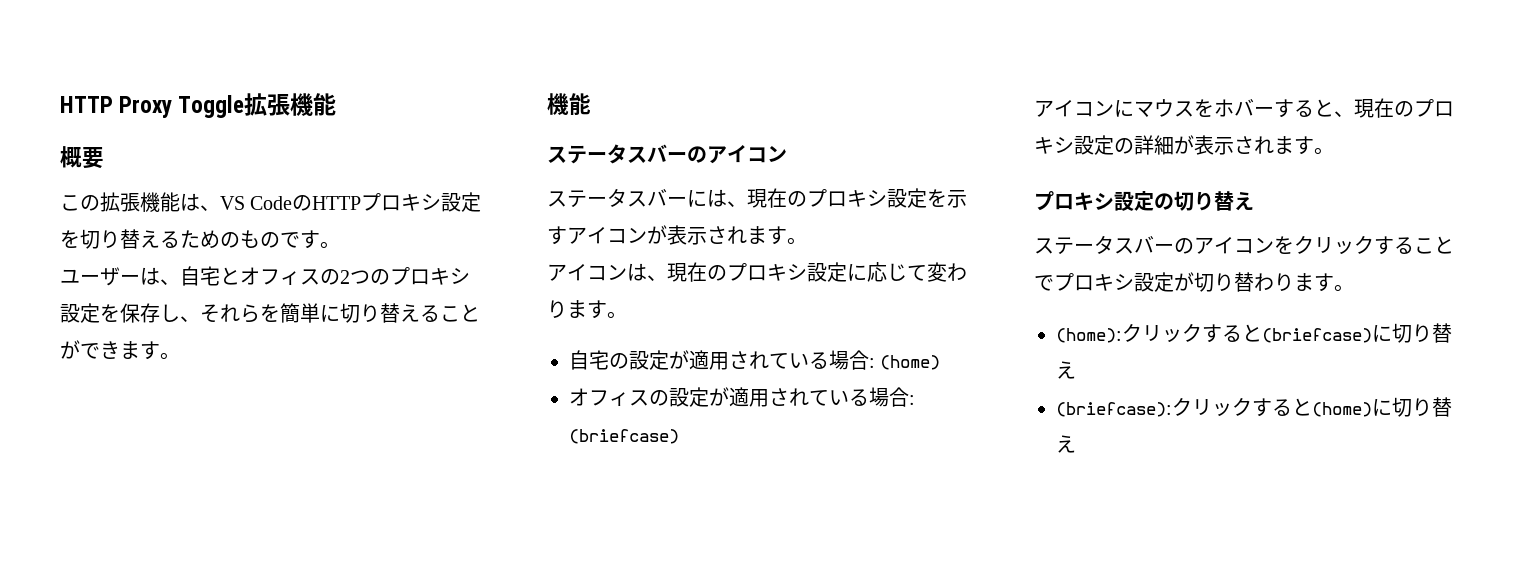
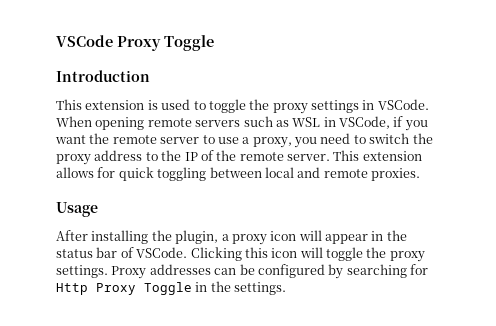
[60,93,337,118] [60,146,104,169] [60,192,482,212] [60,229,340,249] [60,266,470,286] [60,303,480,323] [60,340,180,360] [547,93,591,115] [547,144,787,164] [547,188,967,208] [547,225,807,245] [547,262,967,282] [547,300,627,319] [569,350,941,370] [569,387,915,407] [569,429,679,444] [1034,98,1454,118] [1034,135,1334,155] [1034,191,1254,211] [1034,235,1454,255] [1034,272,1354,292] [1056,323,1452,343] [1056,361,1076,379] [1056,397,1452,417] [1056,435,1076,453] HTTP Proxy Toggle拡張機能 // 概要 // この拡張機能は、VS CodeのHTTPプロキシ設定を切り替えるためのものです。 // ユーザーは、自宅とオフィスの2つのプロキシ設定を保存し、それらを簡単に切り替えることができます。 // 機能 // ステータスバーのアイコン // ステータスバーには、現在のプロキシ設定を示すアイコンが表示されます。 // アイコンは、現在のプロキシ設定に応じて変わります。 // 自宅の設定が適用されている場合: (home) // オフィスの設定が適用されている場合: (briefcase) // アイコンにマウスをホバーすると、現在のプロキシ設定の詳細が表示されます。 // プロキシ設定の切り替え // ステータスバーのアイコンをクリックすることでプロキシ設定が切り替わります。 // (home):クリックすると(briefcase)に切り替え // (briefcase):クリックすると(home)に切り替え -> [56,35,214,51] [56,70,150,82] [56,99,429,114] [56,116,428,131] [55,133,433,148] [56,150,422,165] [56,167,420,181] [56,202,98,217] [56,230,407,245] [56,247,425,262] [56,264,428,279] [56,281,287,295] VSCode Proxy Toggle // Introduction // This extension is used to toggle the proxy settings in VSCode. When opening remote servers such as WSL in VSCode, if you want the remote server to use a proxy, you need to switch the proxy address to the IP of the remote server. This extension allows for quick toggling between local and remote proxies. // Usage // After installing the plugin, a proxy icon will appear in the status bar of VSCode. Clicking this icon will toggle the proxy settings. Proxy addresses can be configured by searching for Http Proxy Toggle in the settings.

